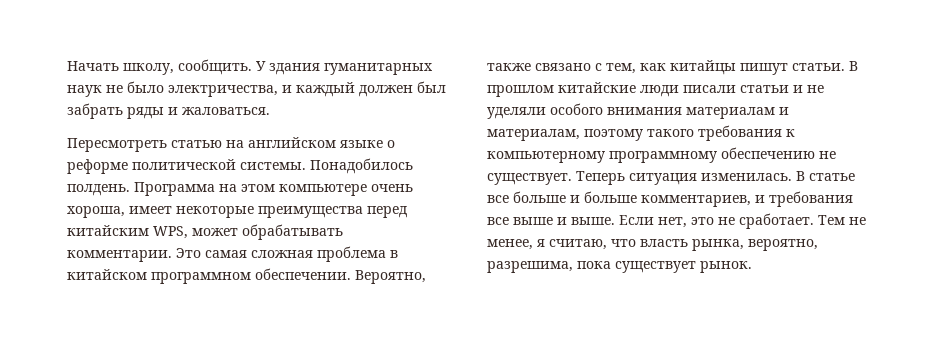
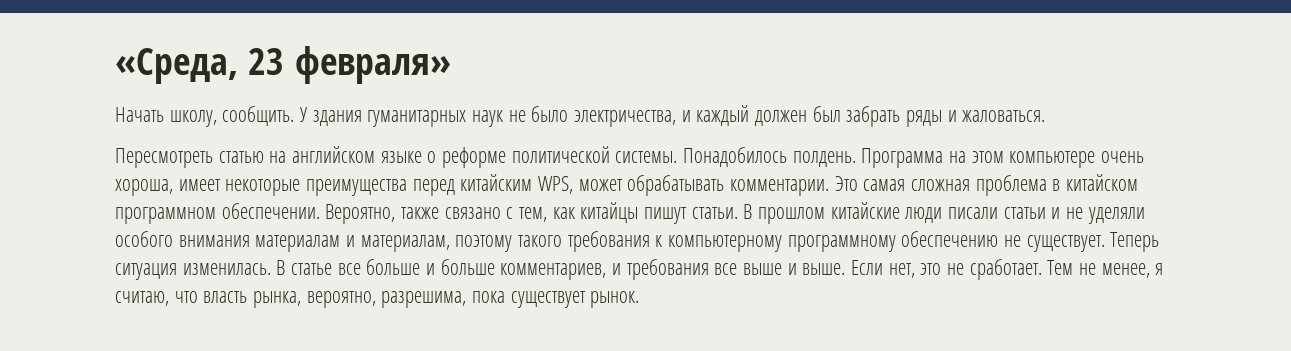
(67, 66) none -> [115,46,451,84] «Среда, 23 февраля» //

